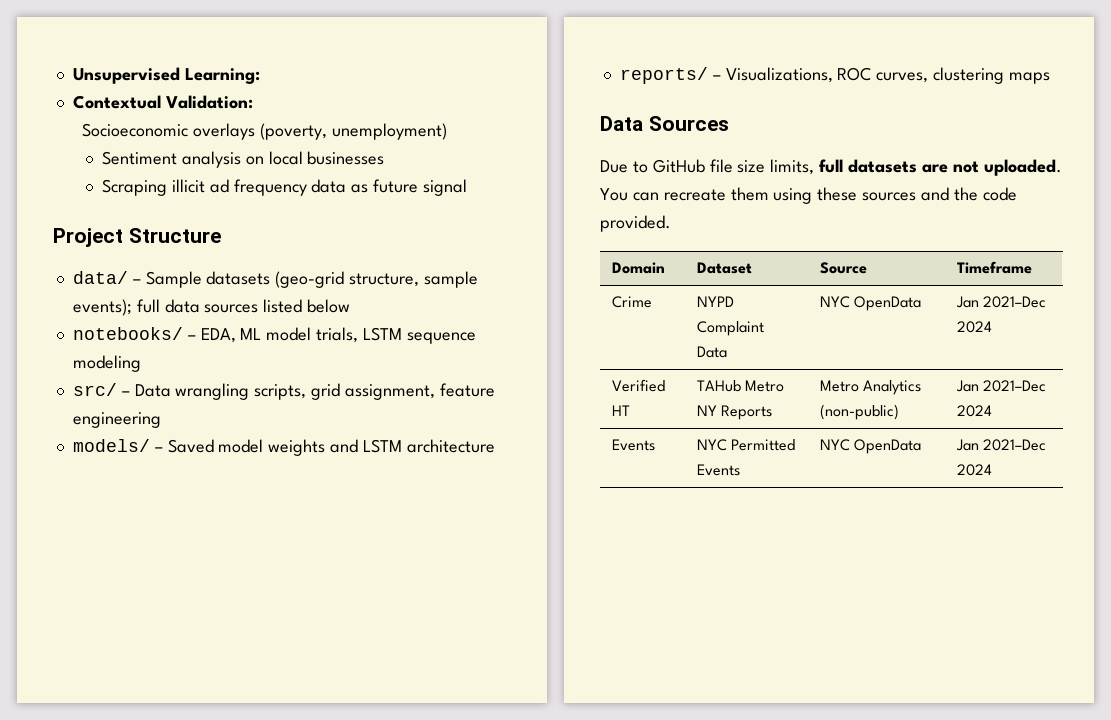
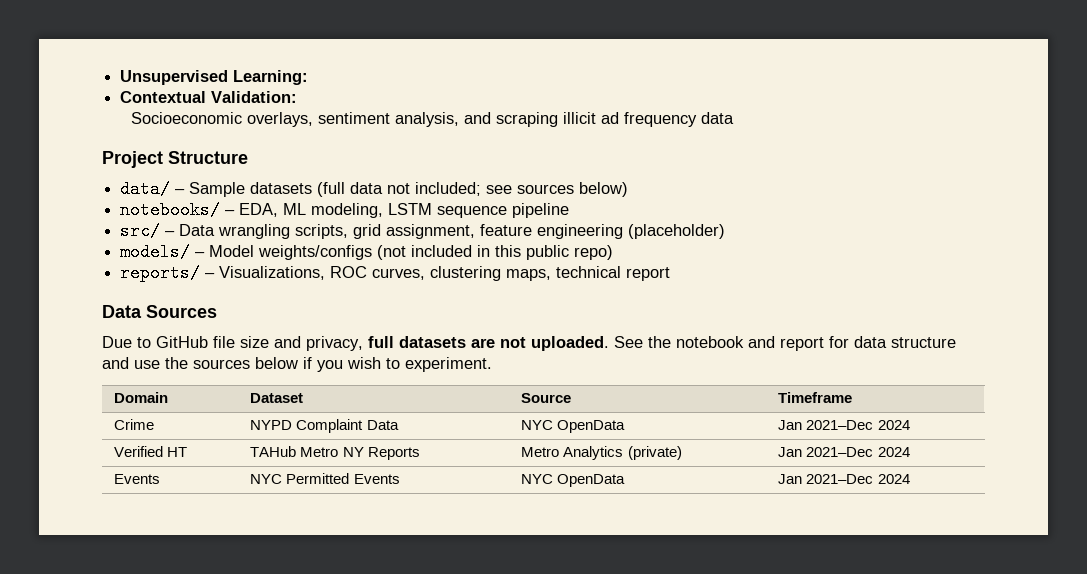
[193,123,447,140] [102,151,385,168] [102,179,168,196] overlays (poverty, unemployment) // Sentiment analysis on local businesses // Scraping -> [246,112,558,127] overlays, sentiment analysis, and scraping
[351,179,468,196] as future signal -> (734, 118) none
[275,271,478,288] [72,299,351,316] (geo-grid structure, sample events); full data sources listed below -> [317,182,629,197] (full data not included; see sources below)
[266,327,359,343] model trials, -> [311,203,384,218] modeling,
[72,355,141,372] modeling -> [512,203,570,218] pipeline
(161, 420) none -> [628,224,726,239] (placeholder)
[167,439,495,456] Saved model weights and LSTM architecture -> [209,245,614,260] Model weights/configs (not included in this public repo)
[1008,72,1050,84] maps -> [506,266,671,281] maps, technical report
[770,159,815,175] limits, -> [274,336,363,351] and privacy,
[600,187,1017,204] [600,215,671,232] You can recreate them using these sources and the code provided. -> [614,336,956,351] [102,357,492,372] See the notebook and report for data structure and use the sources below if you wish to experiment.
[820,404,900,420] (non-public) -> [627,446,682,460] (private)

